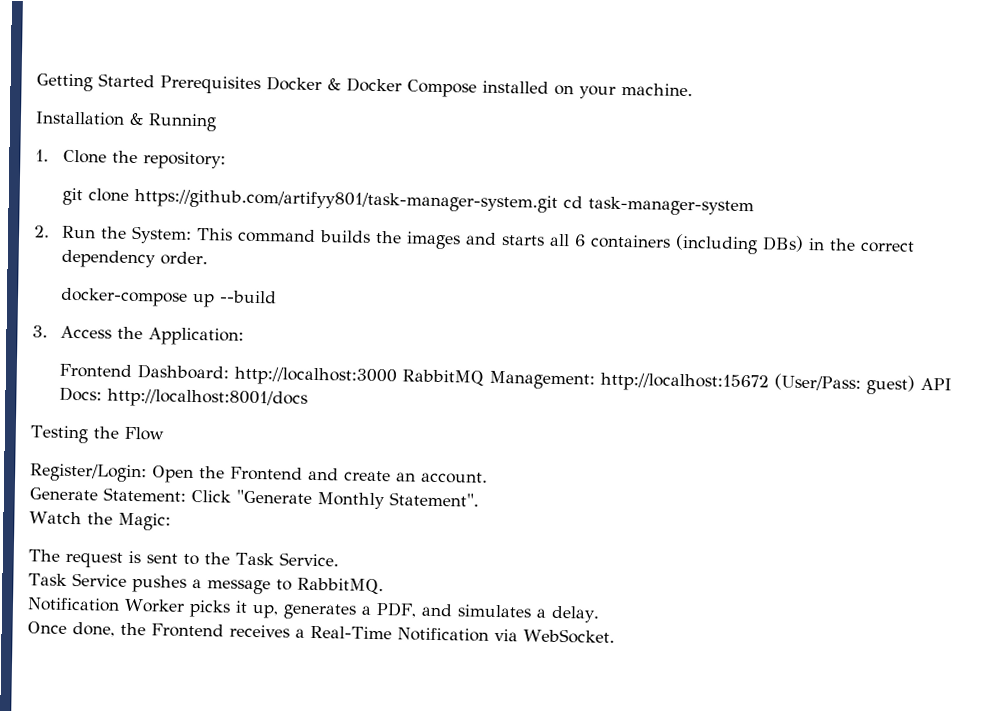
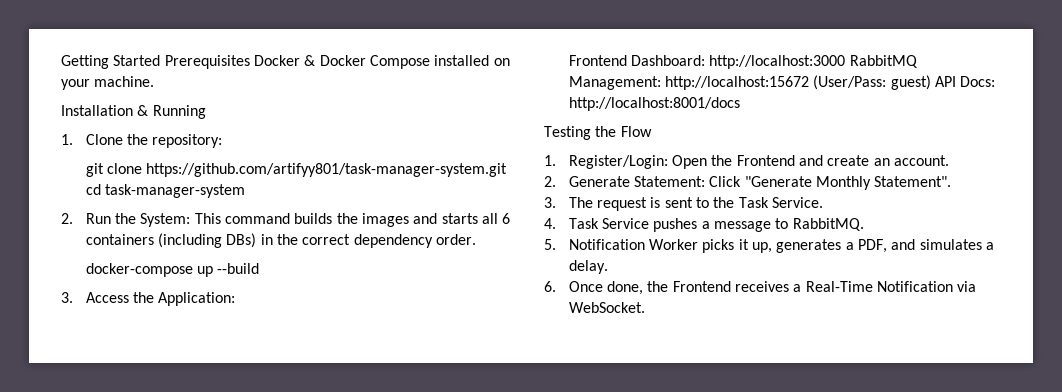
(164, 433) none -> [544,155,556,166] 1.
(488, 477) none -> [544,176,556,187] 2.
[29,511,171,531] Watch the Magic: // -> [544,197,556,208] 3.
(339, 559) none -> [544,218,556,229] 4.
(384, 586) none -> [544,239,556,250] 5.
(600, 614) none -> [544,281,556,292] 6.

